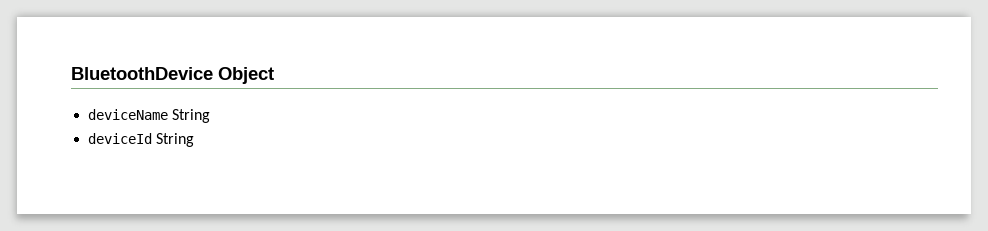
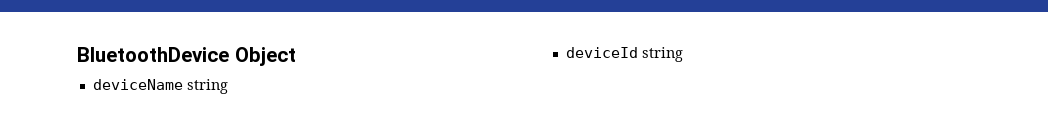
[172,109,211,123] String -> [186,79,228,94] string
[156,133,195,147] String -> [641,47,683,62] string

